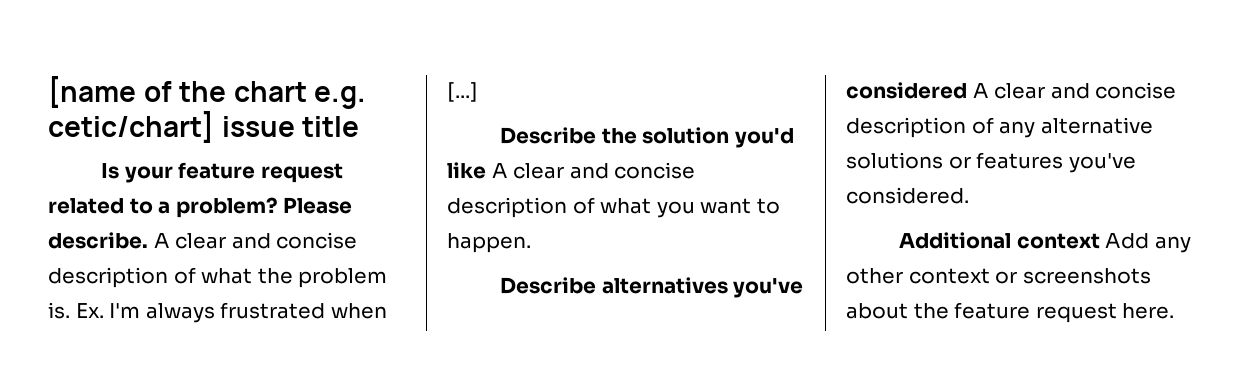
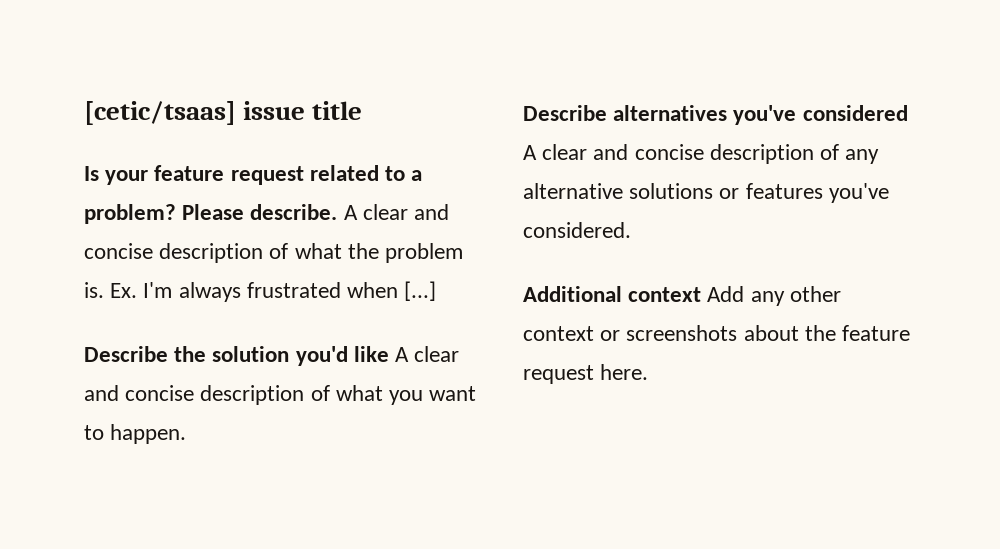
[48,76,367,109] [48,111,214,143] [name of the chart e.g. cetic/chart] -> [84,101,236,125] [cetic/tsaas]

